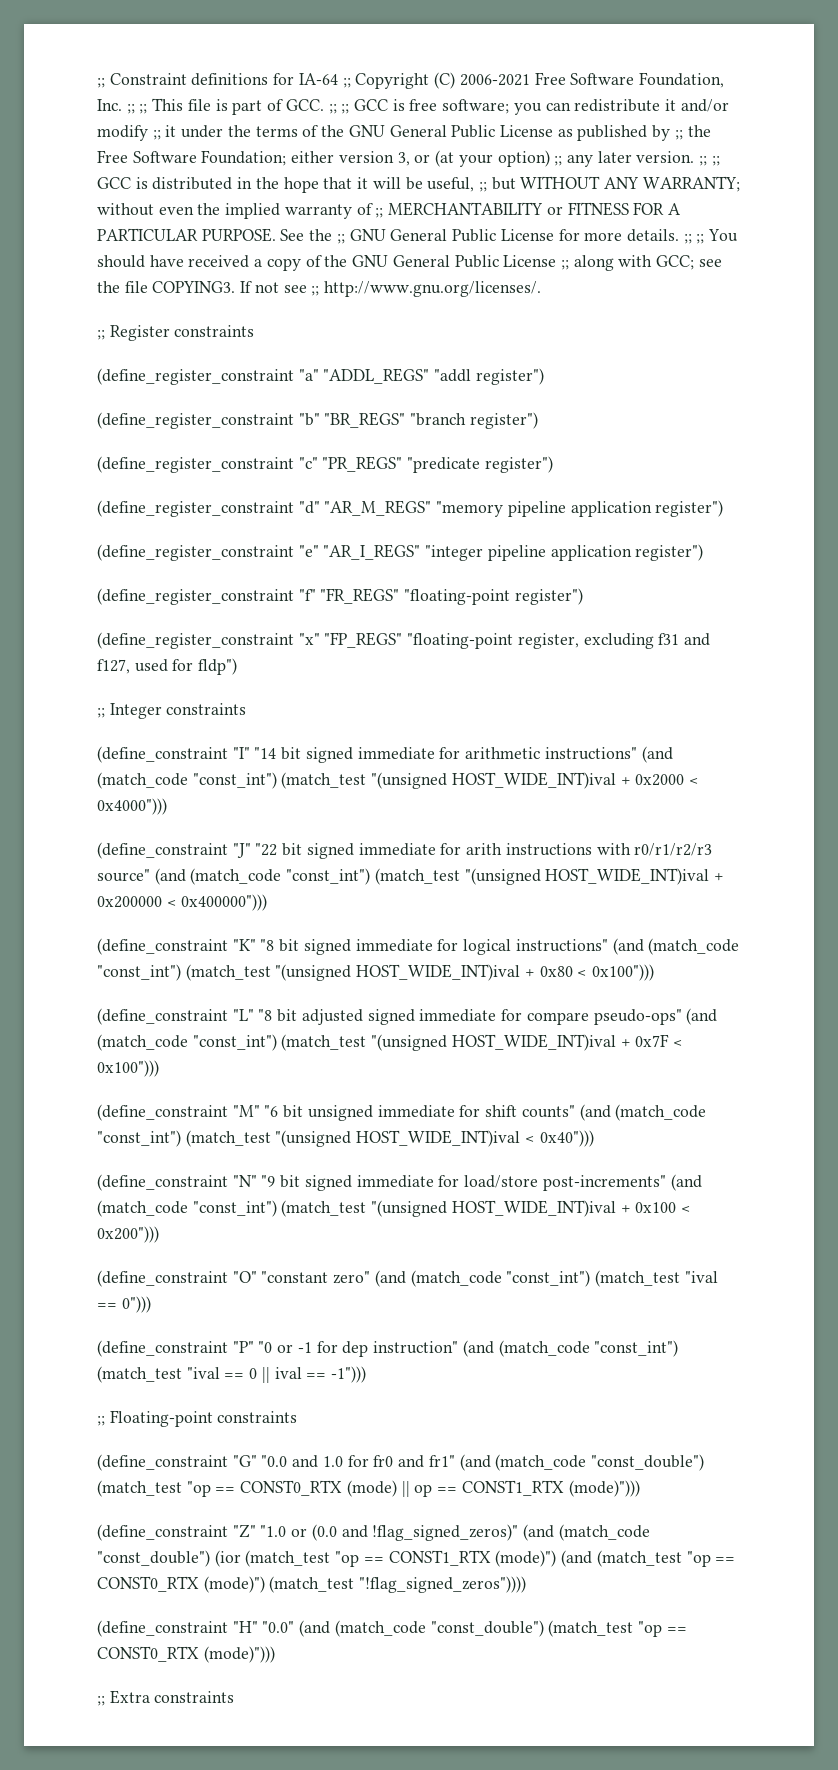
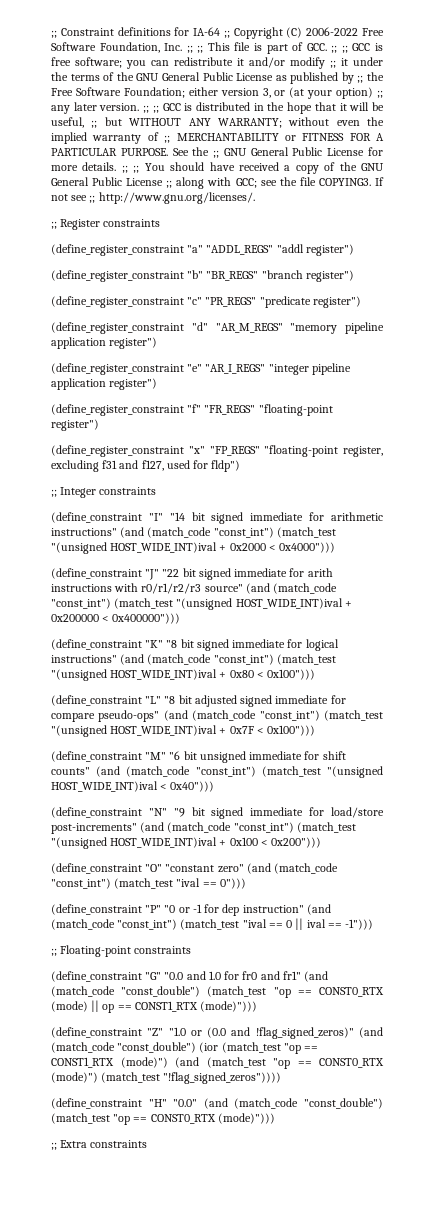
[459,74,530,86] 2006-2021 -> [306,27,359,36] 2006-2022

